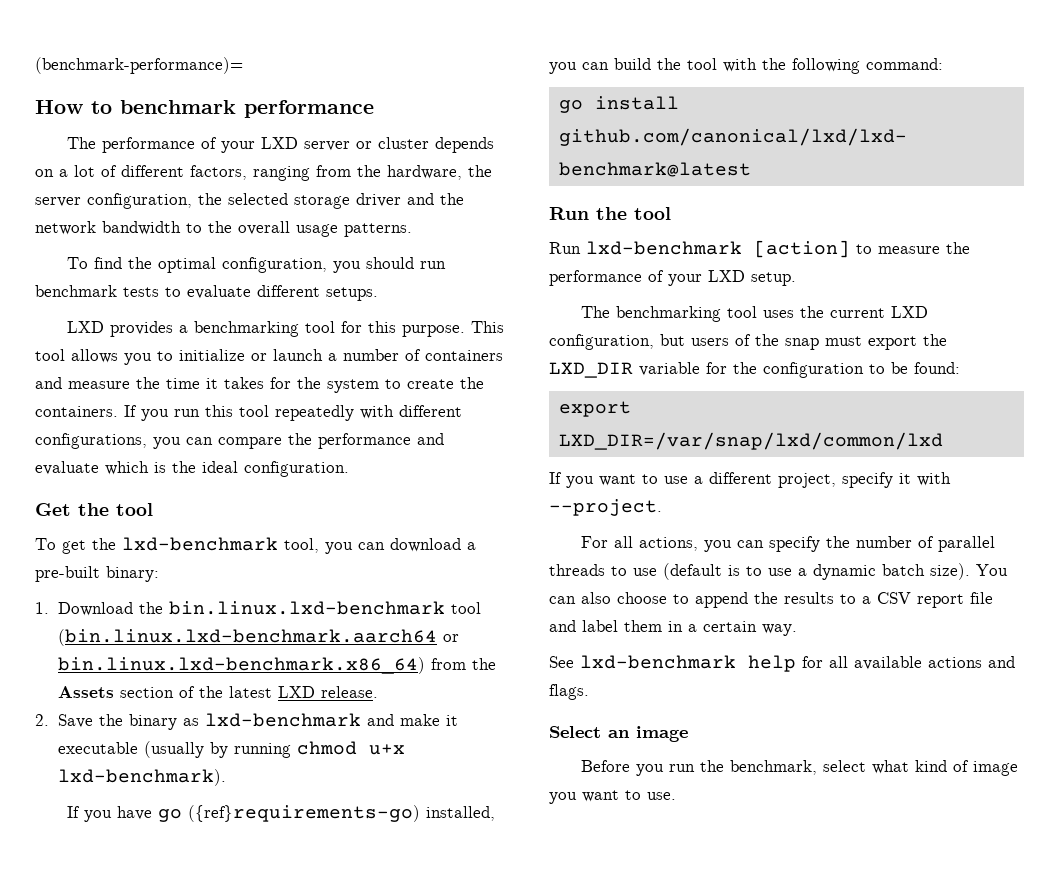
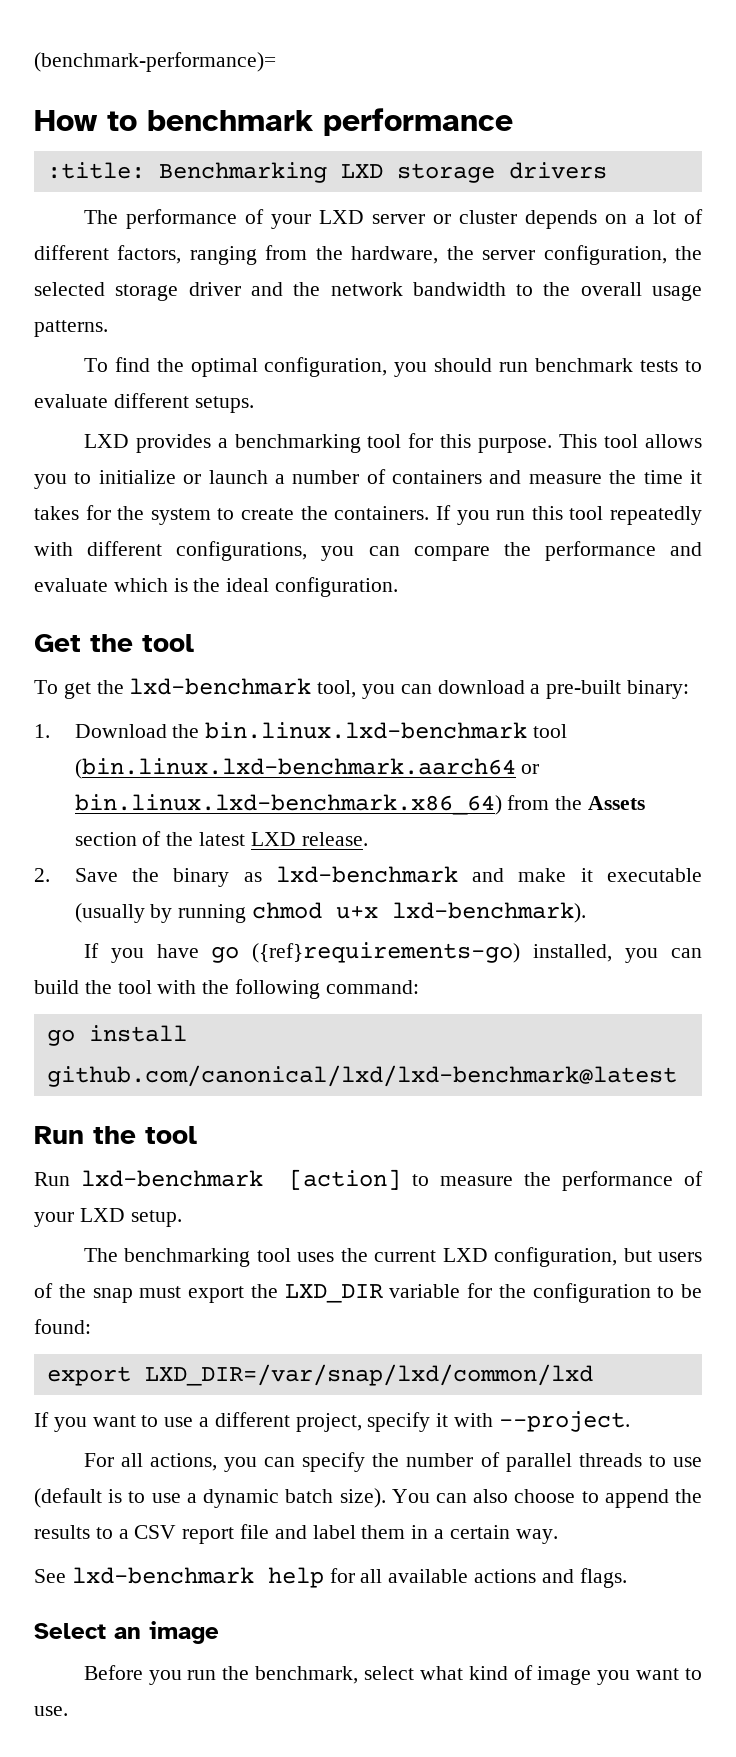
(374, 109) none -> [46,162,607,183] // :title: Benchmarking LXD storage drivers

